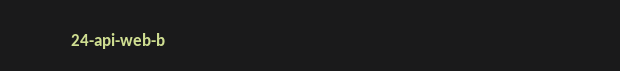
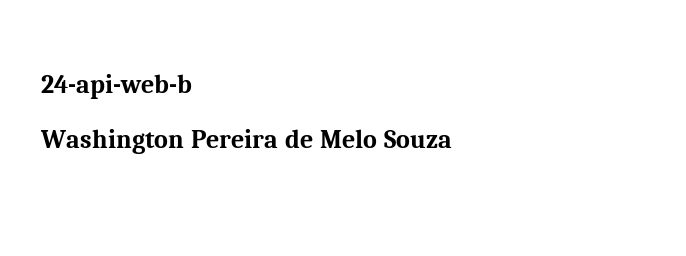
(165, 41) none -> [40,129,452,154] // Washington Pereira de Melo Souza

